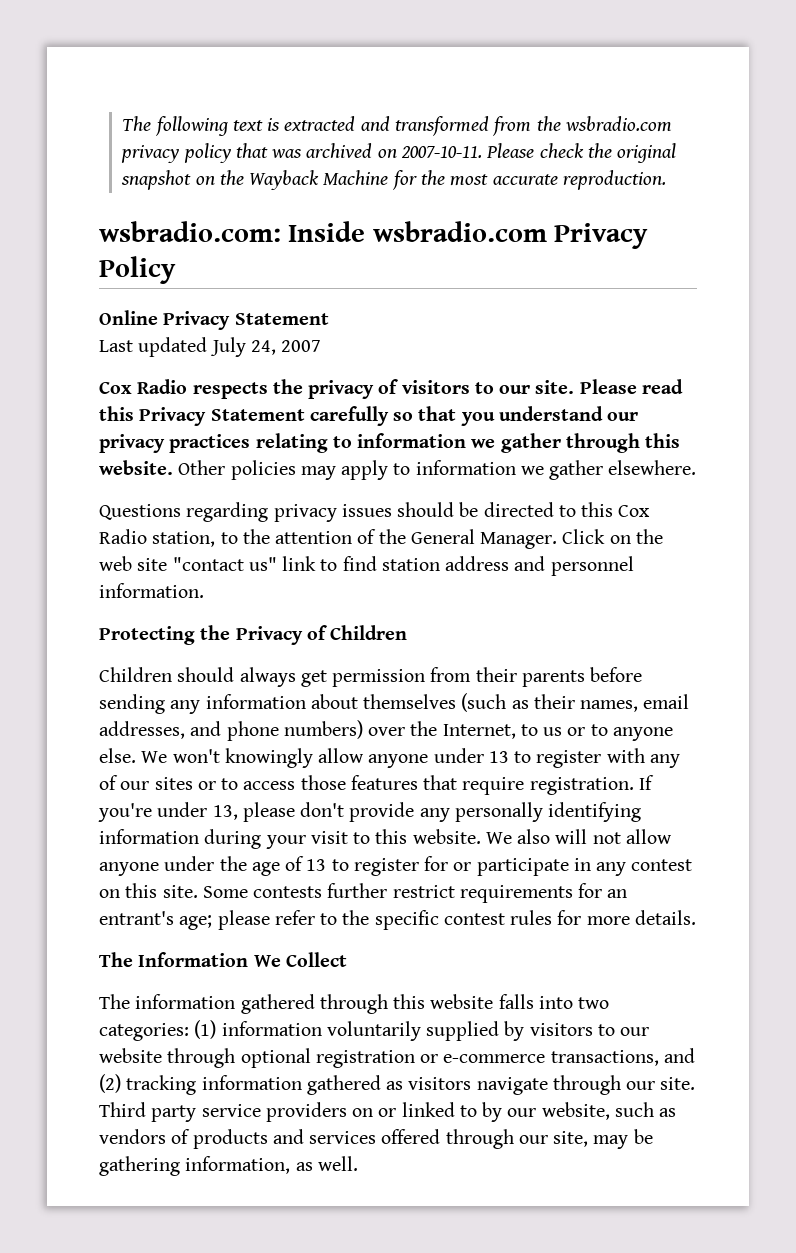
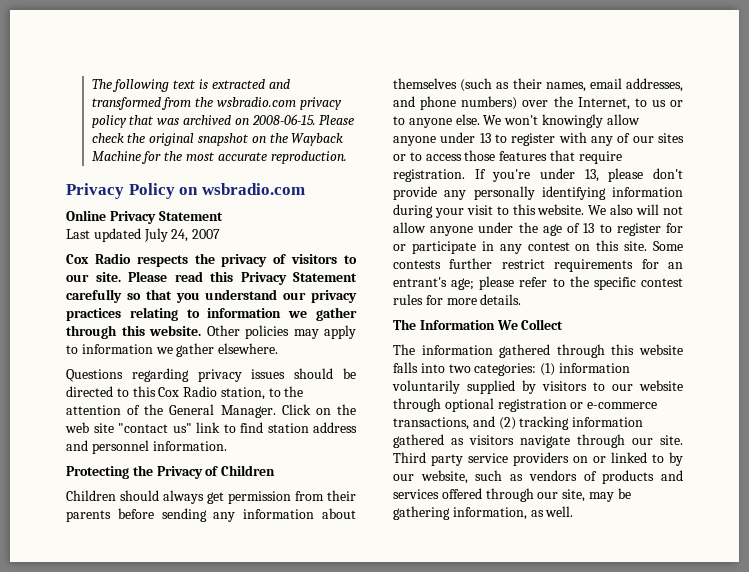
[400,146,482,158] 2007-10-11. -> [251,114,316,125] 2008-06-15.
[99,221,547,242] wsbradio.com: Inside wsbradio.com -> (347, 157) none
(176, 270) none -> [179,183,305,195] on wsbradio.com

